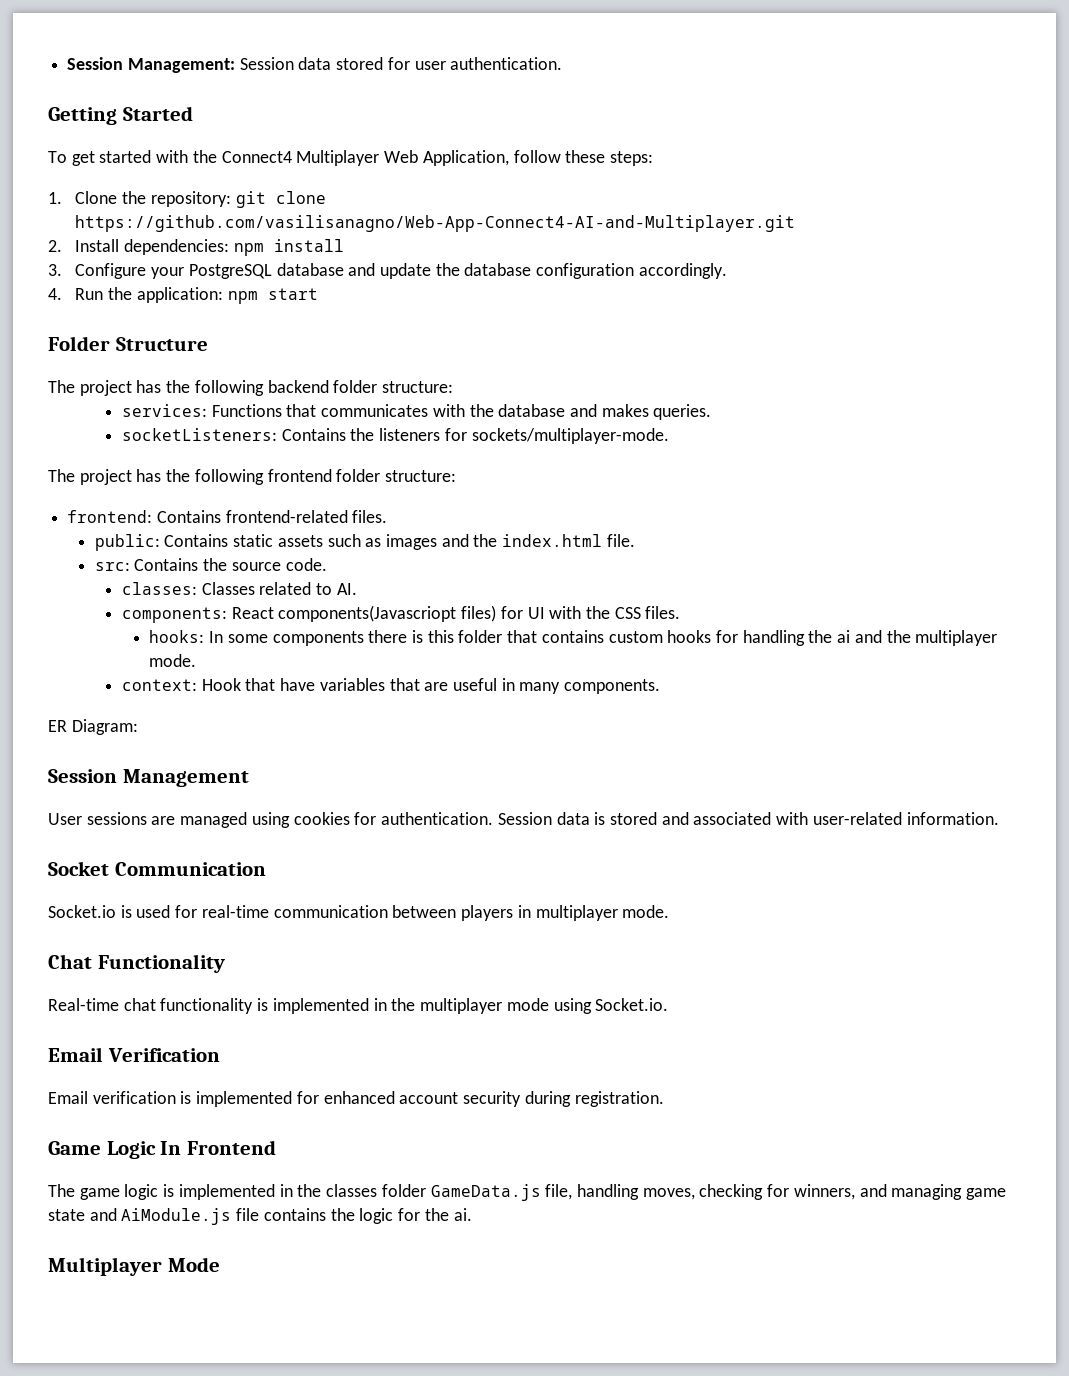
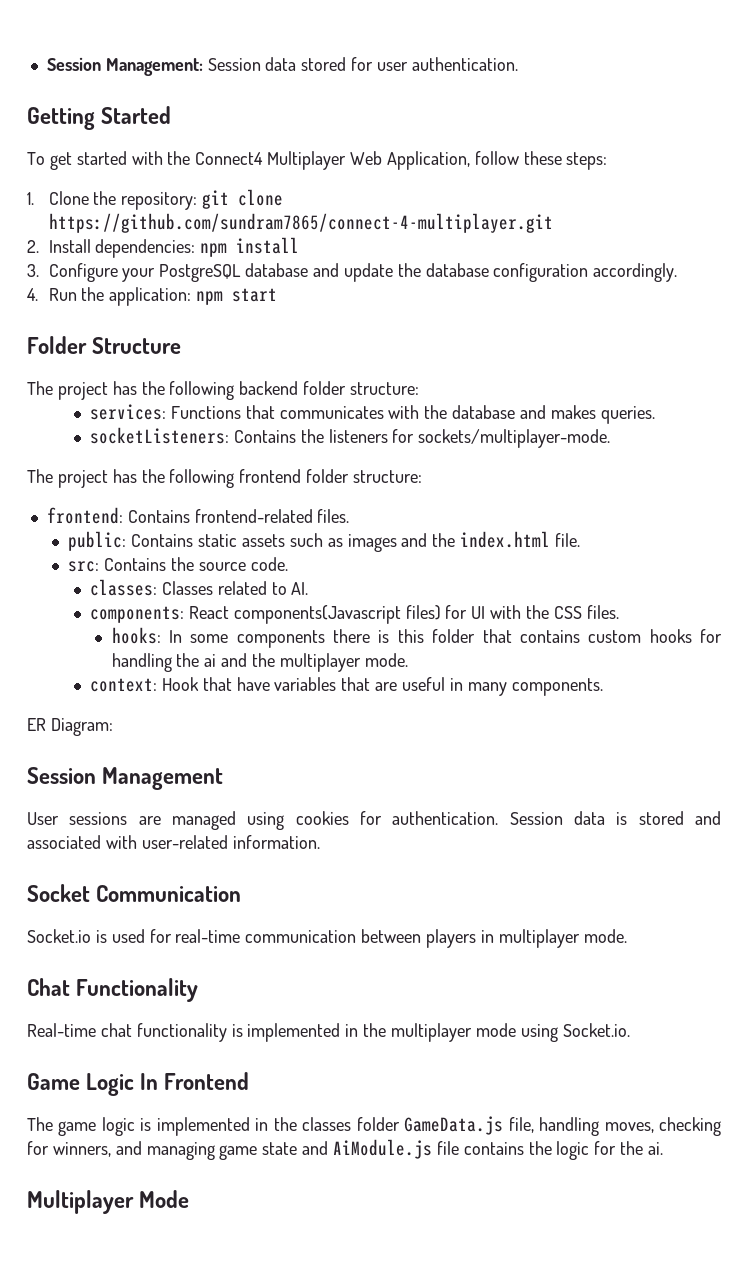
[75,215,796,232] https://github.com/vasilisanagno/Web-App-Connect4-AI-and-Multiplayer.git -> [48,213,553,233] https://github.com/sundram7865/connect-4-multiplayer.git
[278,605,457,622] components(Javascriopt -> [233,605,401,624] components(Javascript
[48,1047,220,1062] [48,1091,664,1107] // Email Verification // Email verification is implemented for enhanced account security during registration. -> (630, 1030) none

